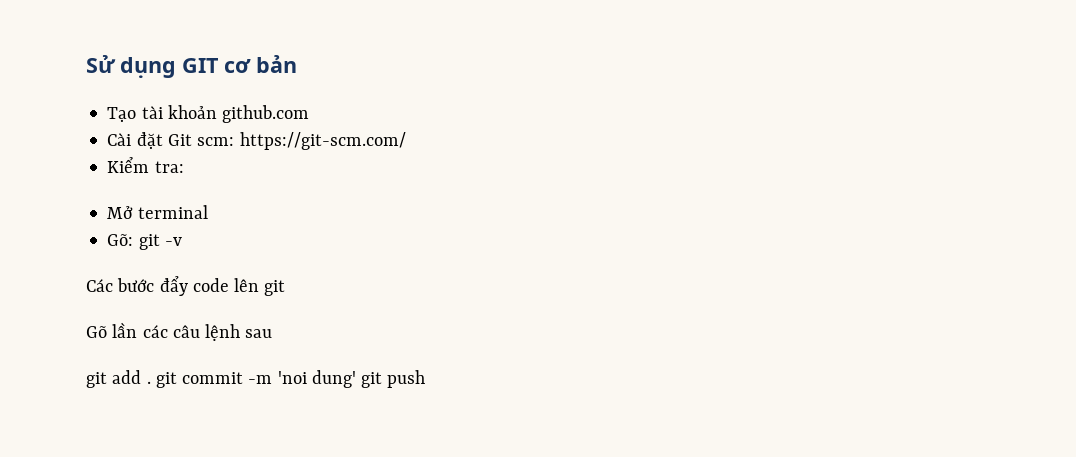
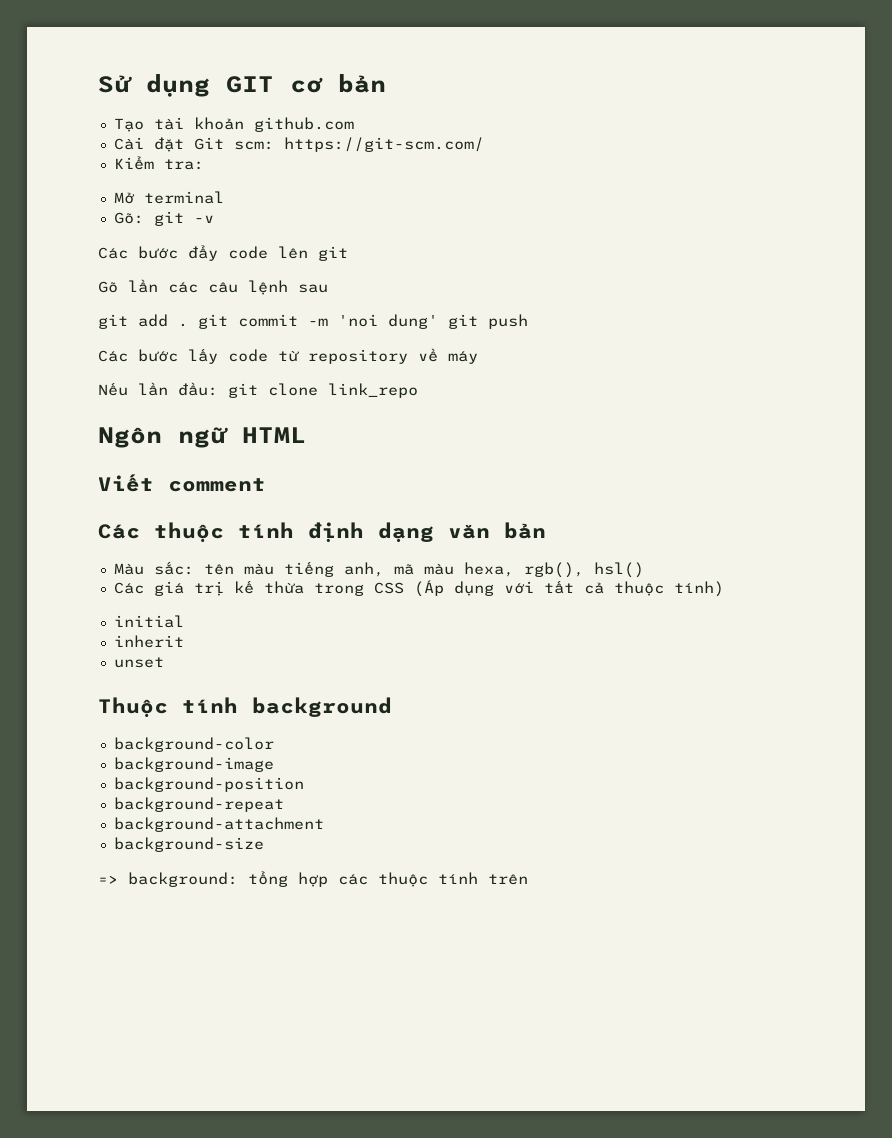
(426, 379) none -> [98,348,478,364] [98,382,418,398] [98,427,306,448] [98,474,266,492] [98,522,546,543] [113,561,644,578] [113,580,724,597] [113,615,184,628] [113,635,184,648] [113,657,164,668] [98,697,392,718] [113,737,274,752] [113,757,274,772] [113,777,304,792] [113,797,284,812] [113,817,324,832] [113,837,264,852] [98,871,528,887] // Các bước lấy code từ repository về máy // Nếu lần đầu: git clone link_repo // Ngôn ngữ HTML // Viết comment // Các thuộc tính định dạng văn bản // Màu sắc: tên màu tiếng anh, mã màu hexa, rgb(), hsl() // Các giá trị kế thừa trong CSS (Áp dụng với tất cả thuộc tính) // initial // inherit // unset // Thuộc tính background // background-color // background-image // background-position // background-repeat // background-attachment // background-size // => background: tổng hợp các thuộc tính trên

